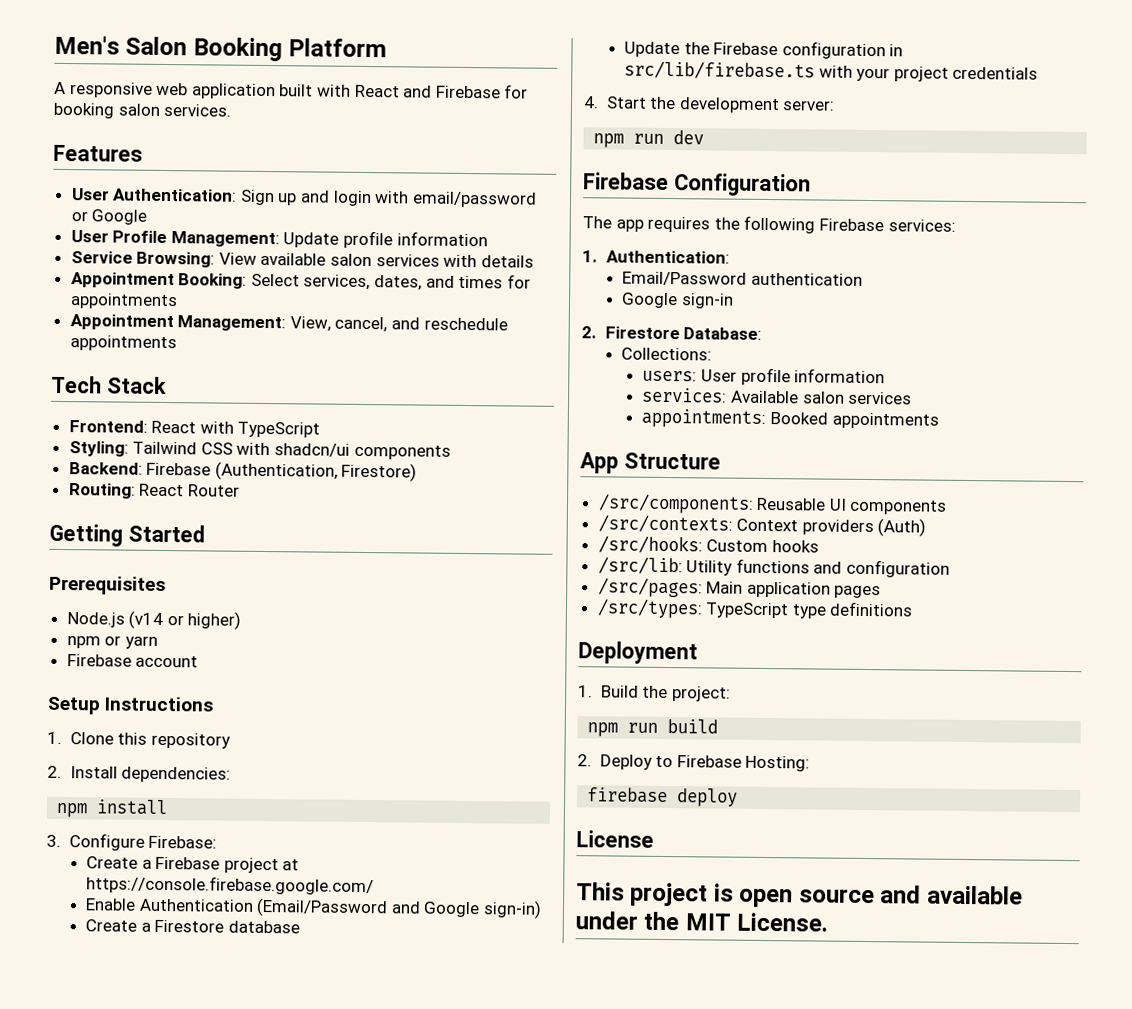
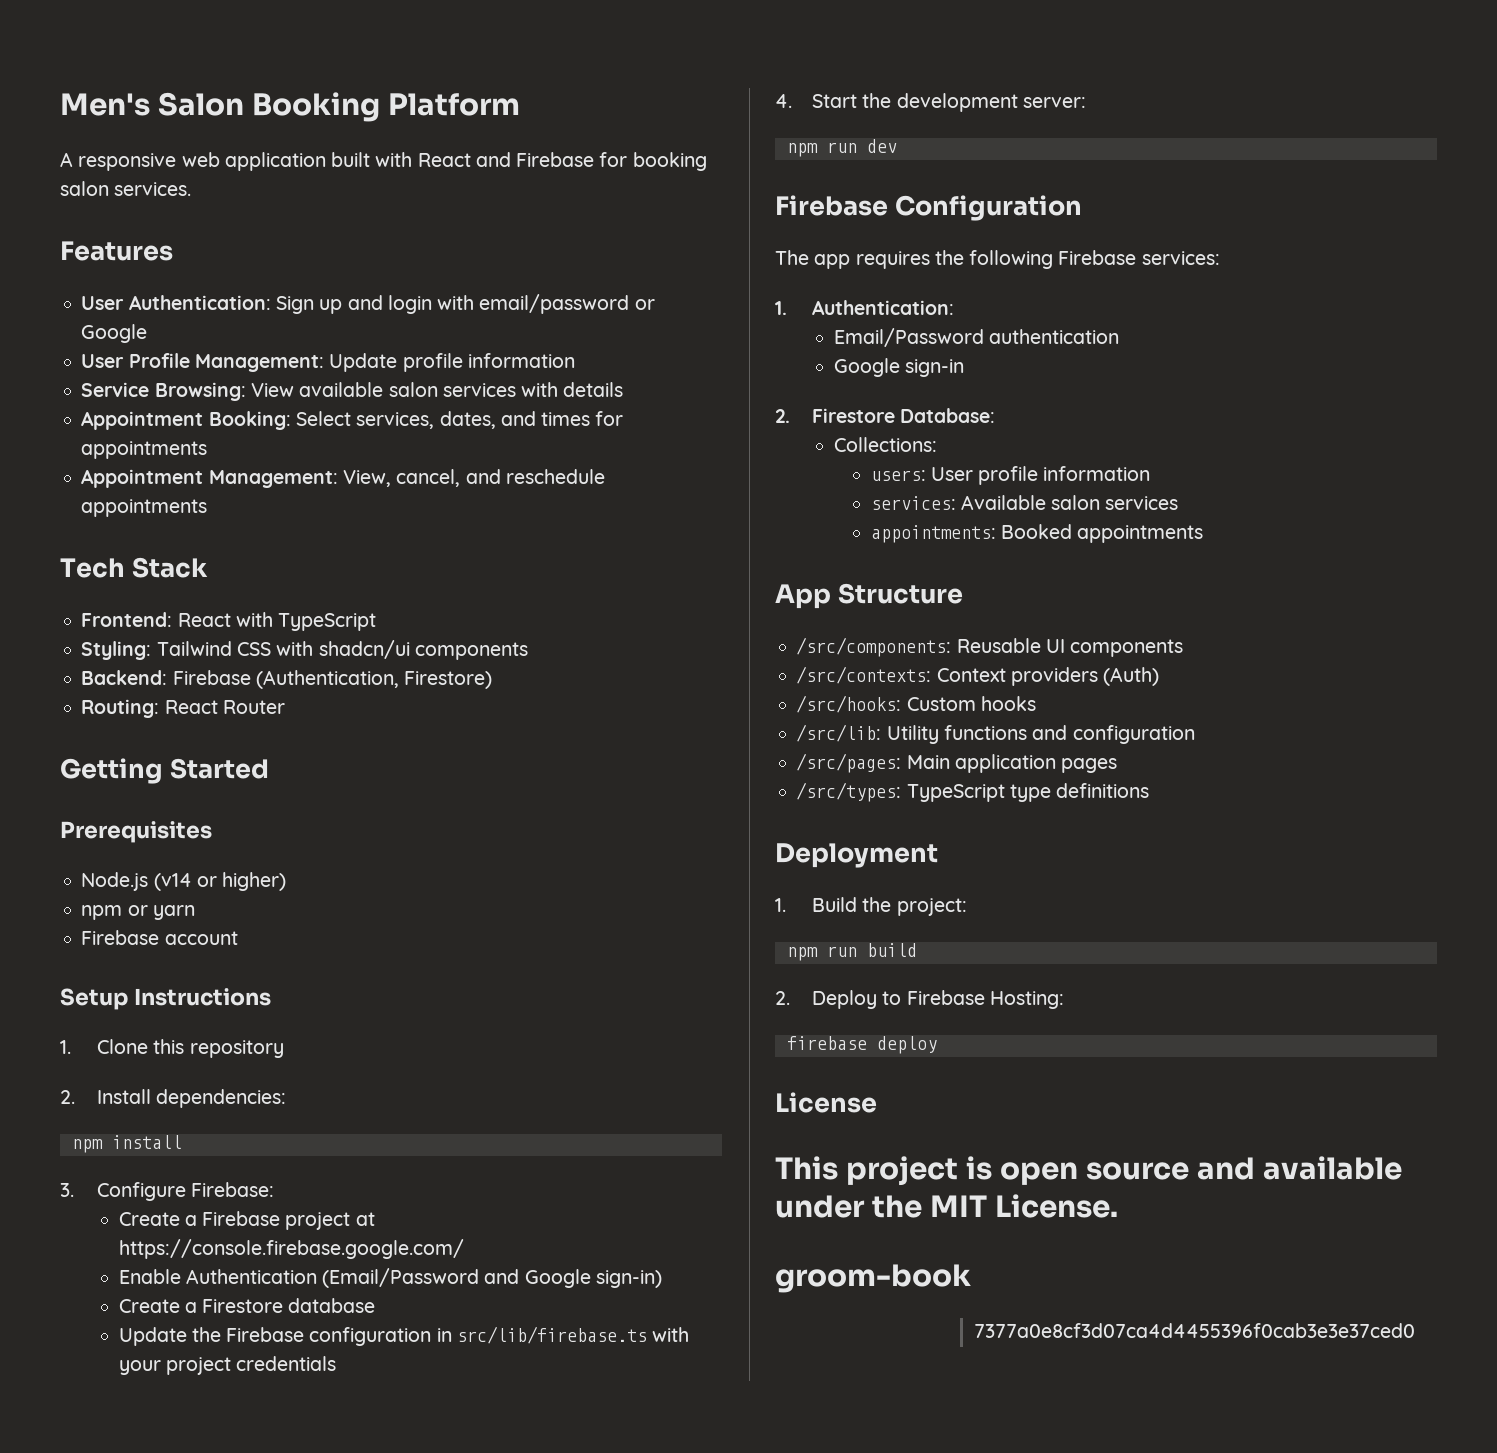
(829, 922) none -> [775,1264,971,1293] [973,1323,1415,1338] // groom-book // 7377a0e8cf3d07ca4d4455396f0cab3e3e37ced0

